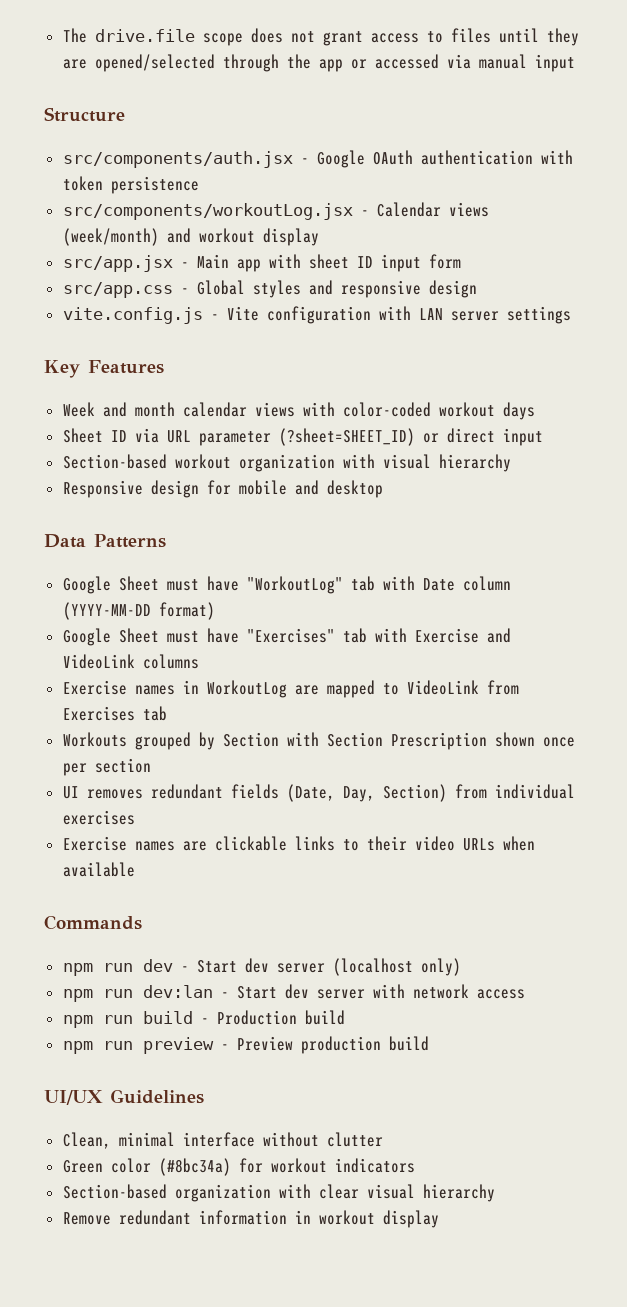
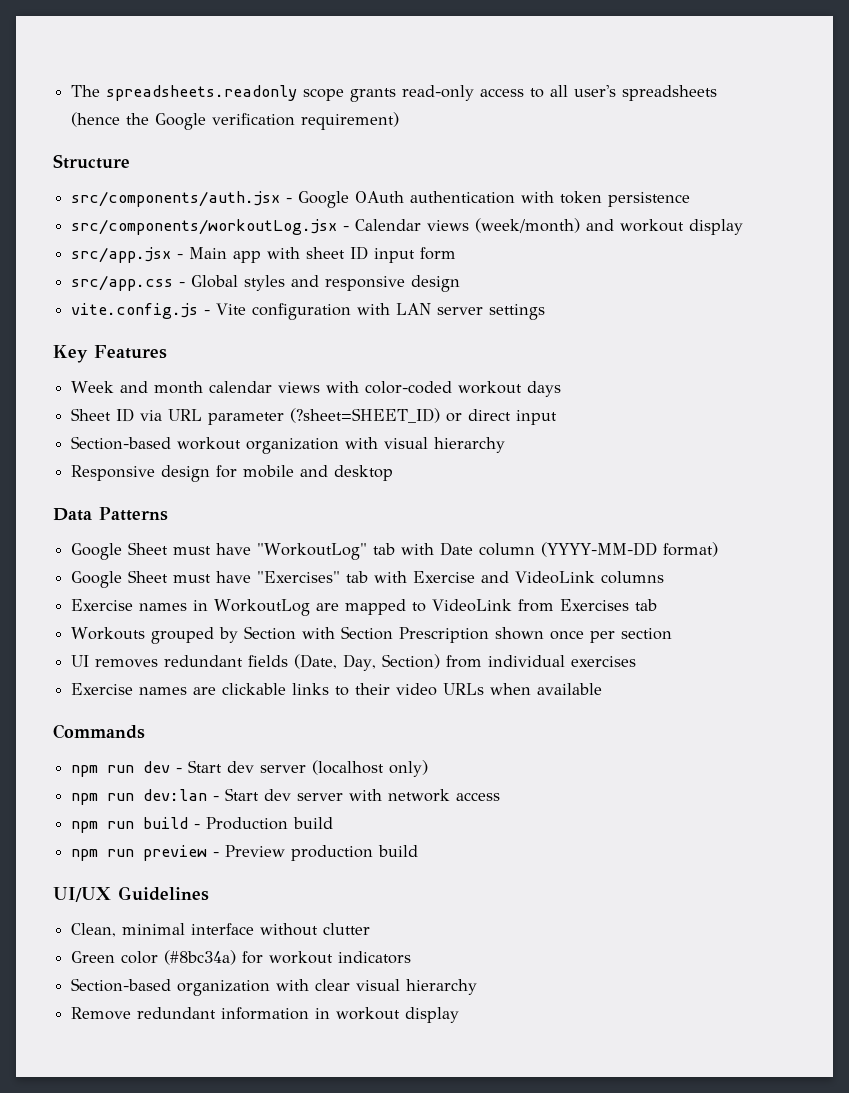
[94,28,579,46] [62,54,575,72] drive.file scope does not grant access to files until they are opened/selected through the app or accessed via manual input -> [106,85,718,102] [71,112,400,130] spreadsheets.readonly scope grants read-only access to all user's spreadsheets (hence the Google verification requirement)

